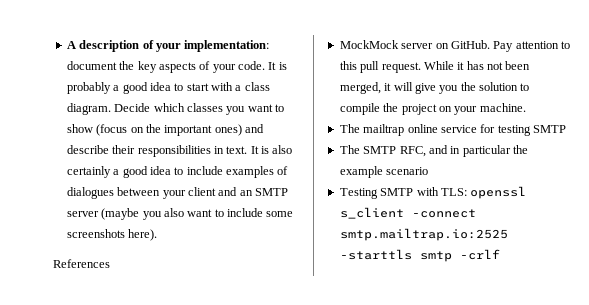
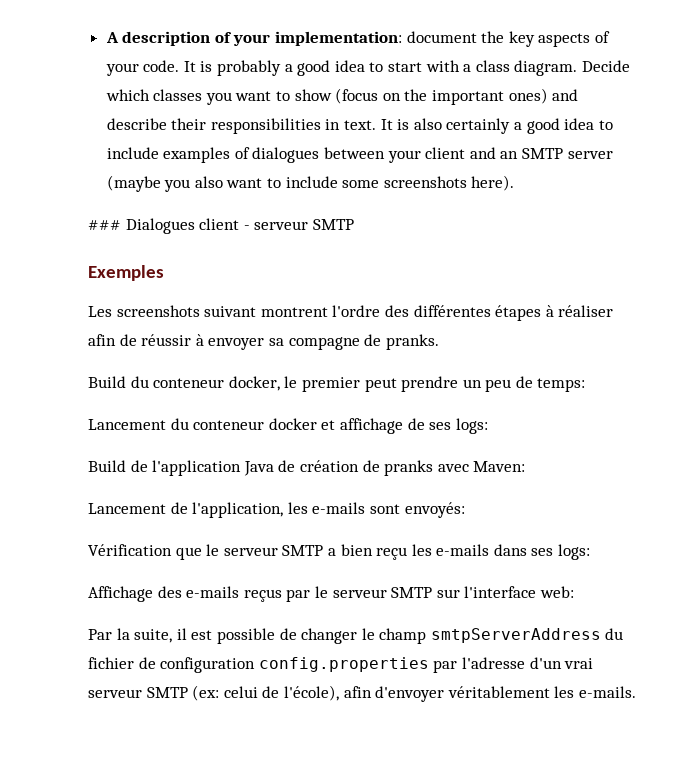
[53,259,110,268] [339,40,570,52] [339,61,531,73] [339,82,530,94] [339,103,526,115] [339,124,566,136] [339,145,528,157] [339,166,429,178] [339,186,527,199] [339,207,476,219] [339,228,508,241] [339,249,500,262] References // MockMock server on GitHub. Pay attention to this pull request. While it has not been merged, it will give you the solution to compile the project on your machine. // The mailtrap online service for testing SMTP // The SMTP RFC, and in particular the example scenario // Testing SMTP with TLS: openssl s_client -connect smtp.mailtrap.io:2525 -starttls smtp -crlf -> [88,218,354,234] [88,265,164,281] [88,305,614,321] [88,334,439,350] [88,376,586,392] [88,418,488,434] [88,460,526,476] [88,502,465,518] [88,544,591,560] [88,586,574,602] [88,628,624,644] [88,657,594,673] [88,685,636,702] ### Dialogues client - serveur SMTP // Exemples // Les screenshots suivant montrent l'ordre des différentes étapes à réaliser afin de réussir à envoyer sa compagne de pranks. // Build du conteneur docker, le premier peut prendre un peu de temps: // Lancement du conteneur docker et affichage de ses logs: // Build de l'application Java de création de pranks avec Maven: // Lancement de l'application, les e-mails sont envoyés: // Vérification que le serveur SMTP a bien reçu les e-mails dans ses logs: // Affichage des e-mails reçus par le serveur SMTP sur l'interface web: // Par la suite, il est possible de changer le champ smtpServerAddress du fichier de configuration config.properties par l'adresse d'un vrai serveur SMTP (ex: celui de l'école), afin d'envoyer véritablement les e-mails.

